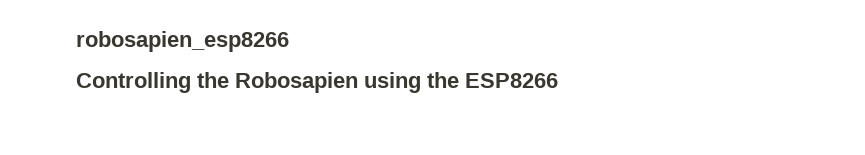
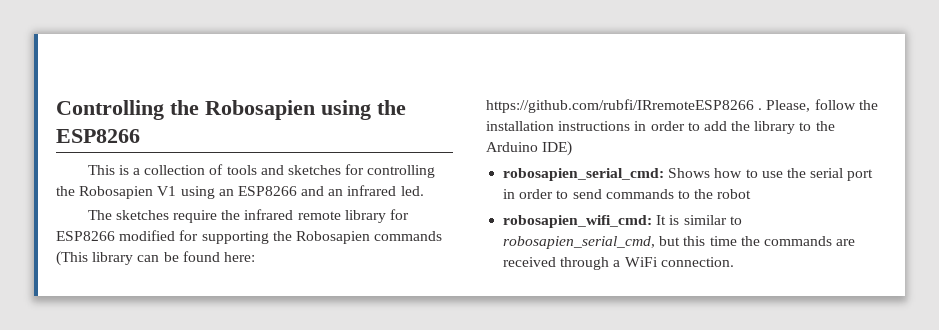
[76,31,289,52] robosapien_esp8266 // -> (56, 110) none
(558, 80) none -> [87,164,436,178] [56,185,424,199] [87,209,409,223] [56,230,443,244] [56,251,255,266] [486,99,878,113] [486,121,835,134] [486,141,573,156] [503,168,874,181] [503,189,752,199] [503,215,742,228] [503,236,856,249] [503,257,734,270] // This is a collection of tools and sketches for controlling the Robosapien V1 using an ESP8266 and an infrared led. // The sketches require the infrared remote library for ESP8266 modified for supporting the Robosapien commands (This library can be found here: https://github.com/rubfi/IRremoteESP8266 . Please, follow the installation instructions in order to add the library to the Arduino IDE) // robosapien_serial_cmd: Shows how to use the serial port in order to send commands to the robot // robosapien_wifi_cmd: It is similar to robosapien_serial_cmd, but this time the commands are received through a WiFi connection.

